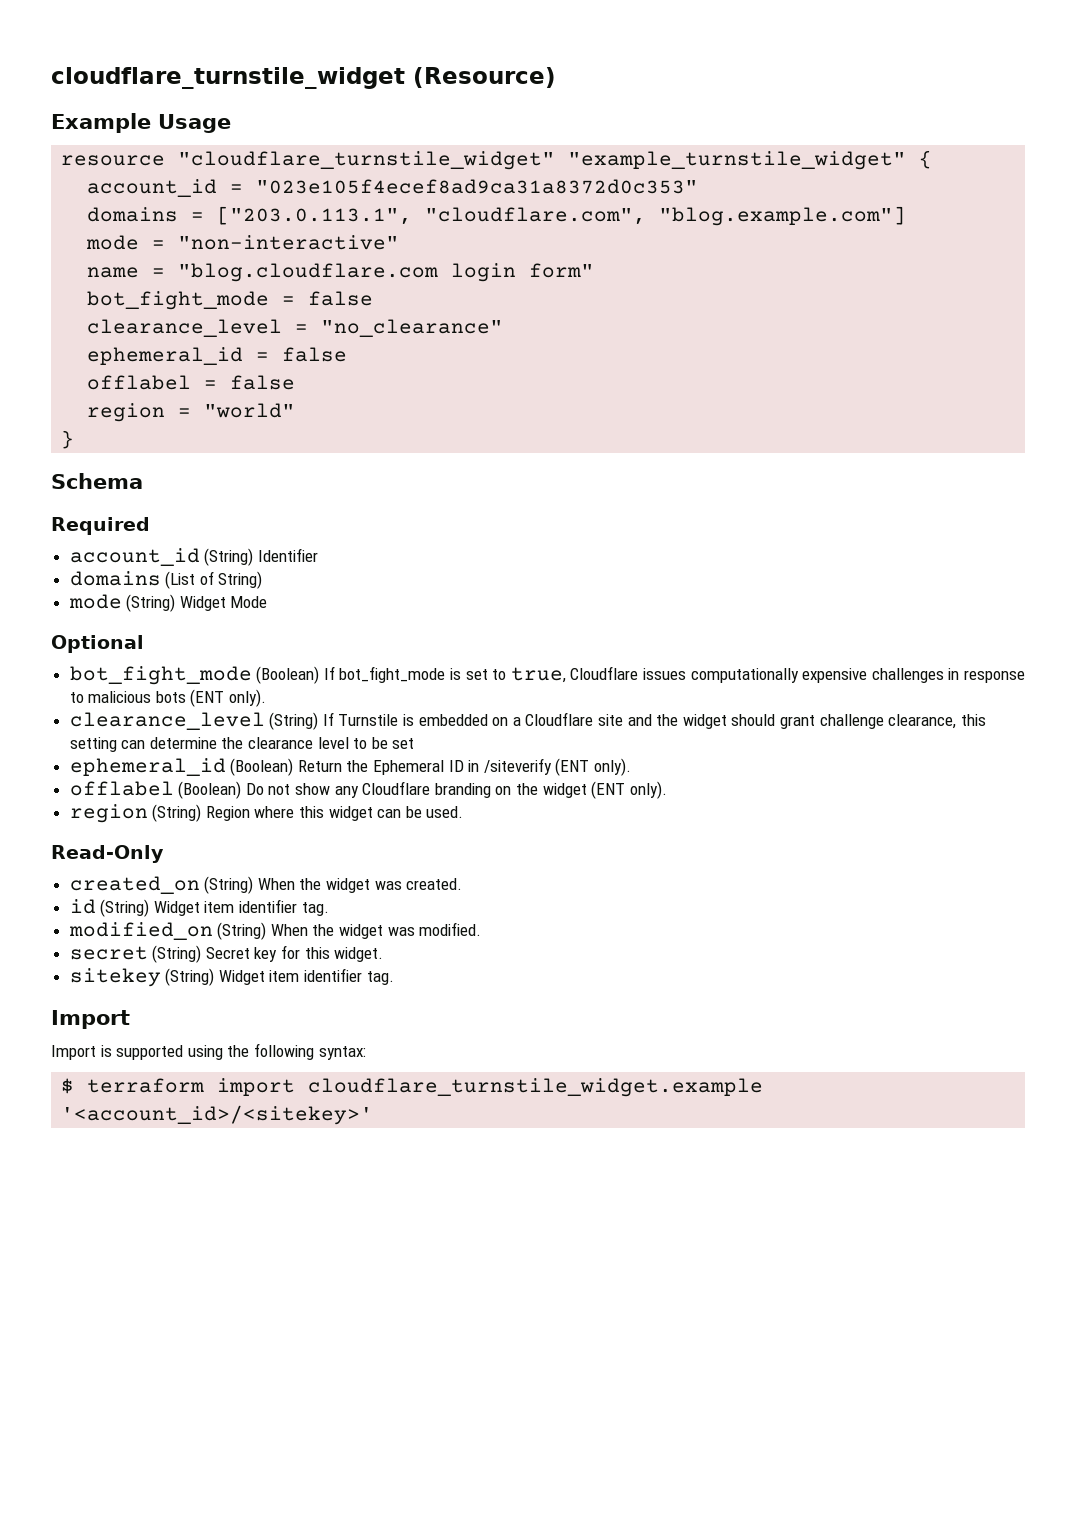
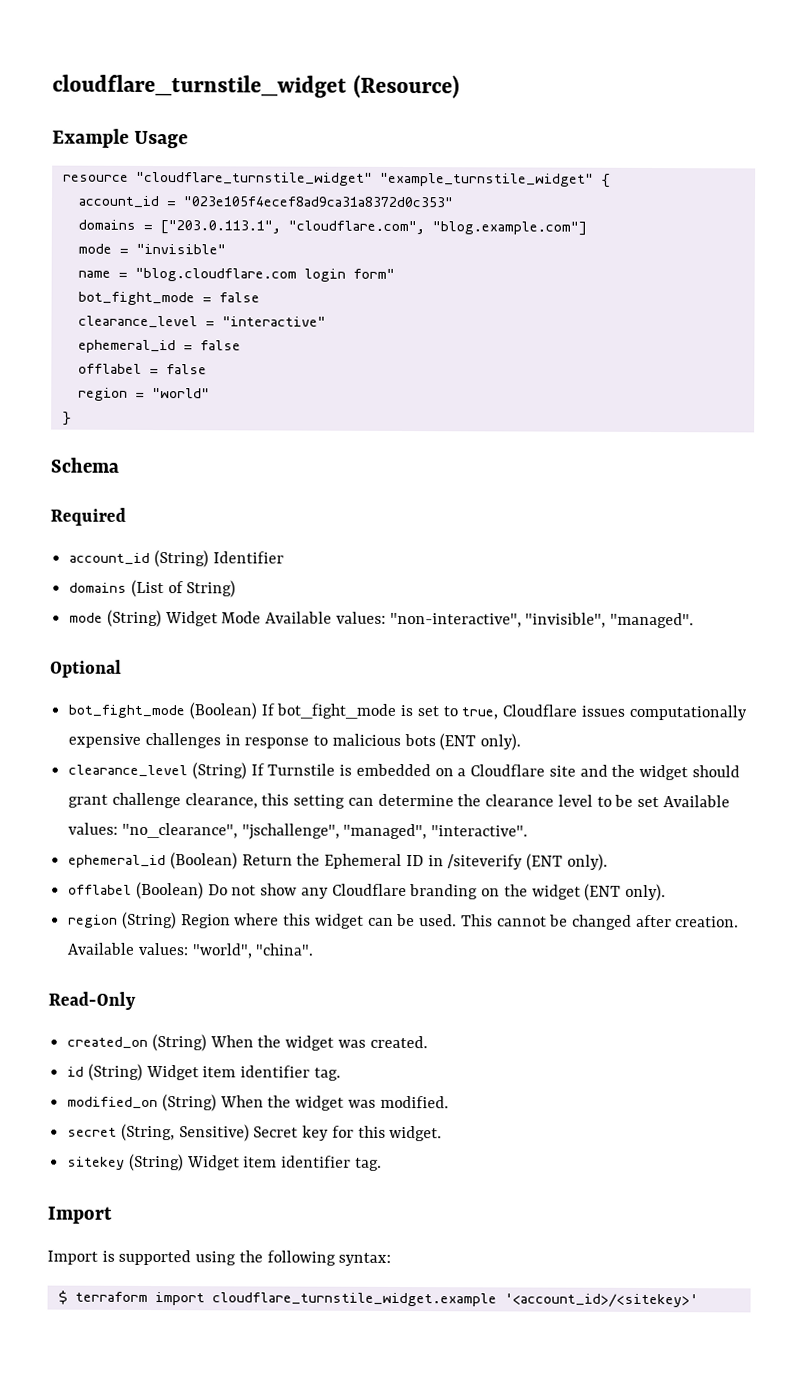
[178,235,400,250] "non-interactive" -> [135,243,226,255] "invisible"
[321,319,504,337] "no_clearance" -> [221,316,326,327] "interactive"
(268, 602) none -> [265,611,695,629] Available values: "non-interactive", "invisible", "managed".
(415, 743) none -> [662,795,730,808] [68,822,529,840] Available values: "no_clearance", "jschallenge", "managed", "interactive".
(464, 812) none -> [460,914,740,930] [67,942,315,959] This cannot be changed after creation. Available values: "world", "china".
[152,945,202,963] (String) -> [120,1123,250,1142] (String, Sensitive)

